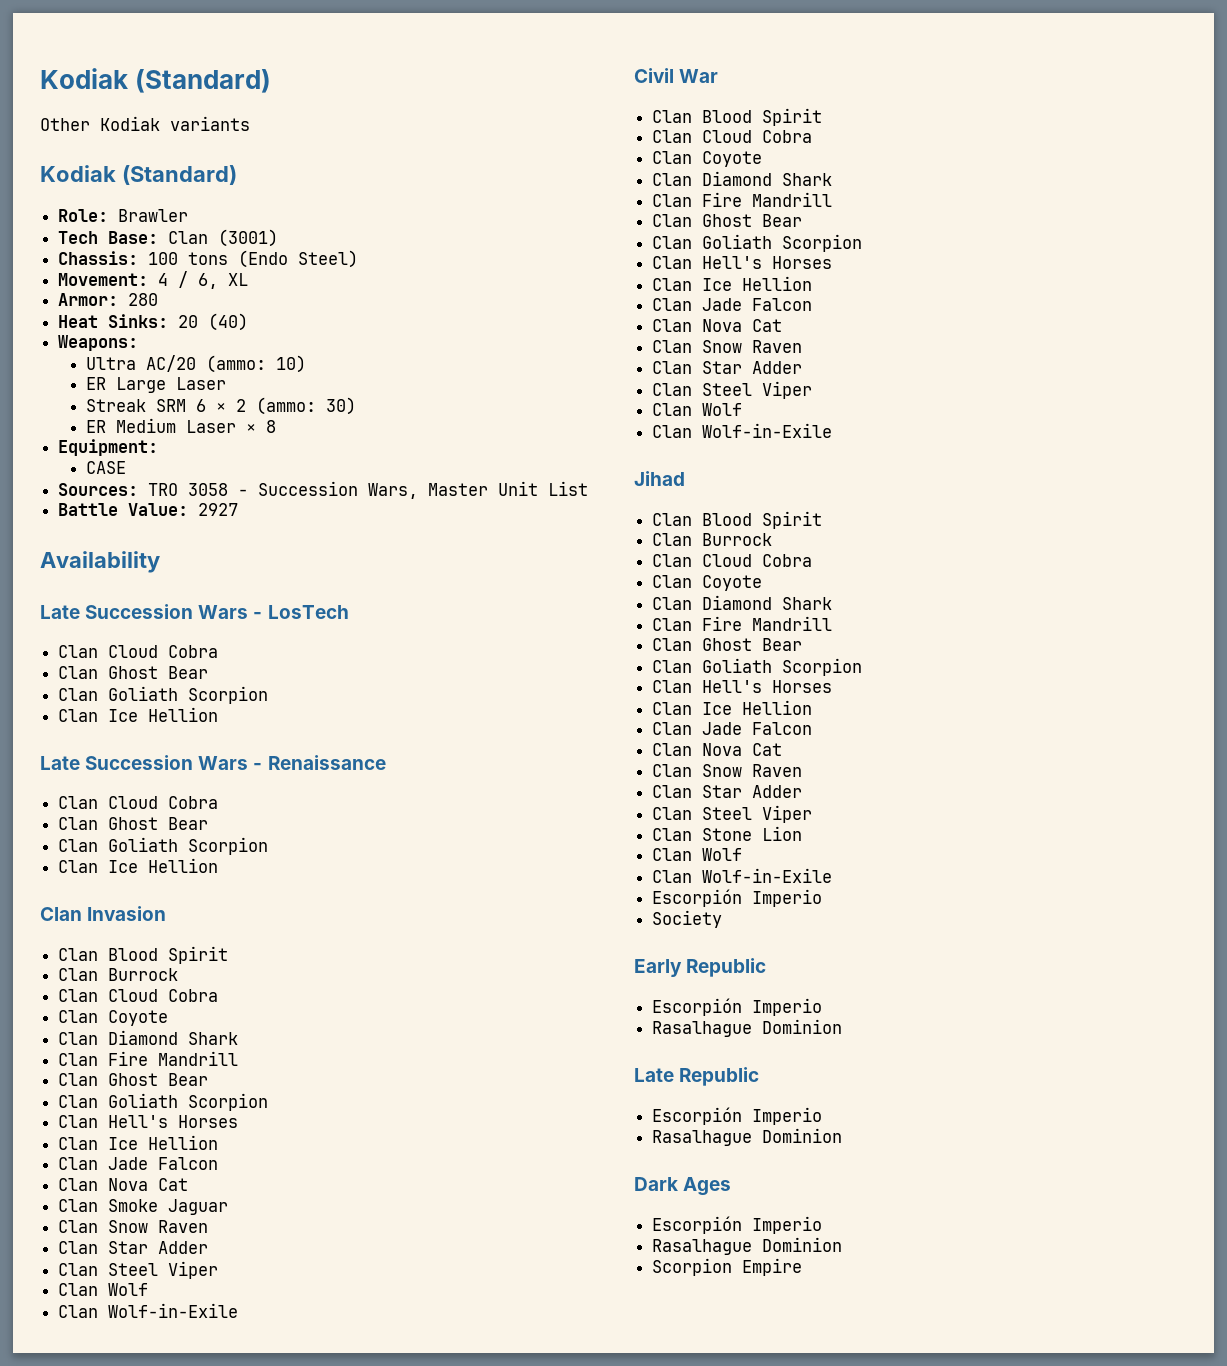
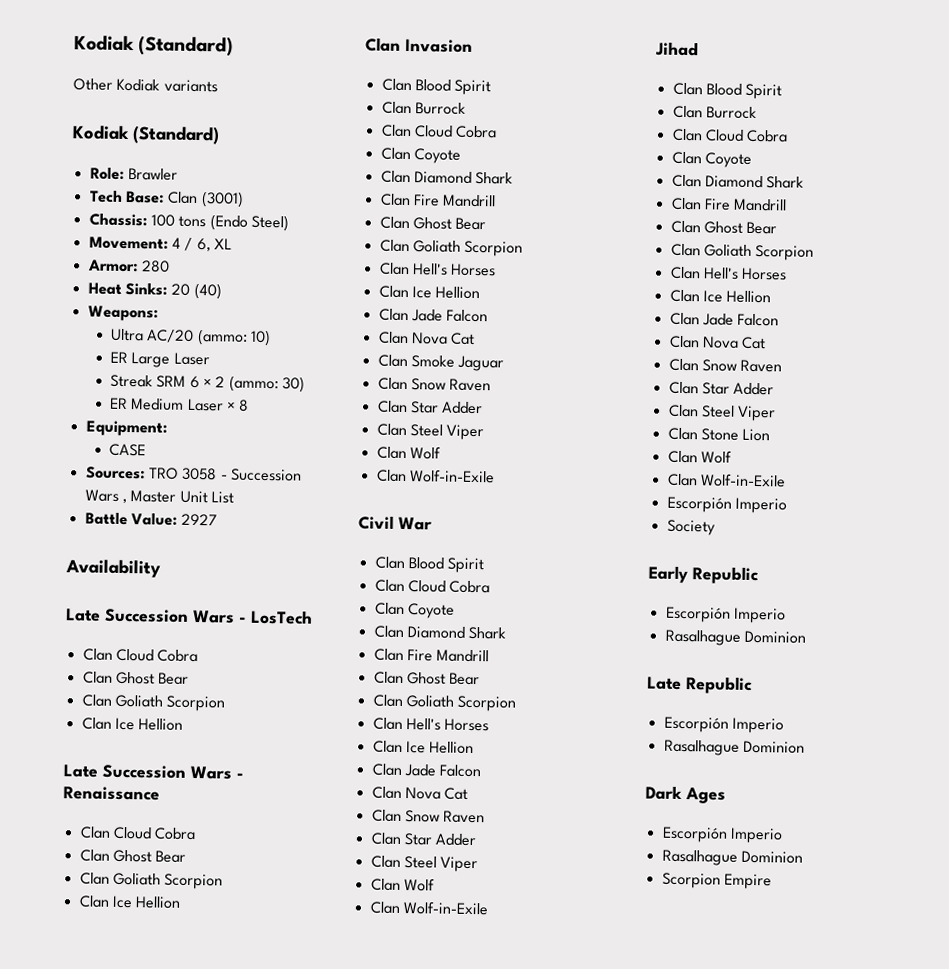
[368,483,419,499] Wars, -> [84,489,127,504] Wars ,

